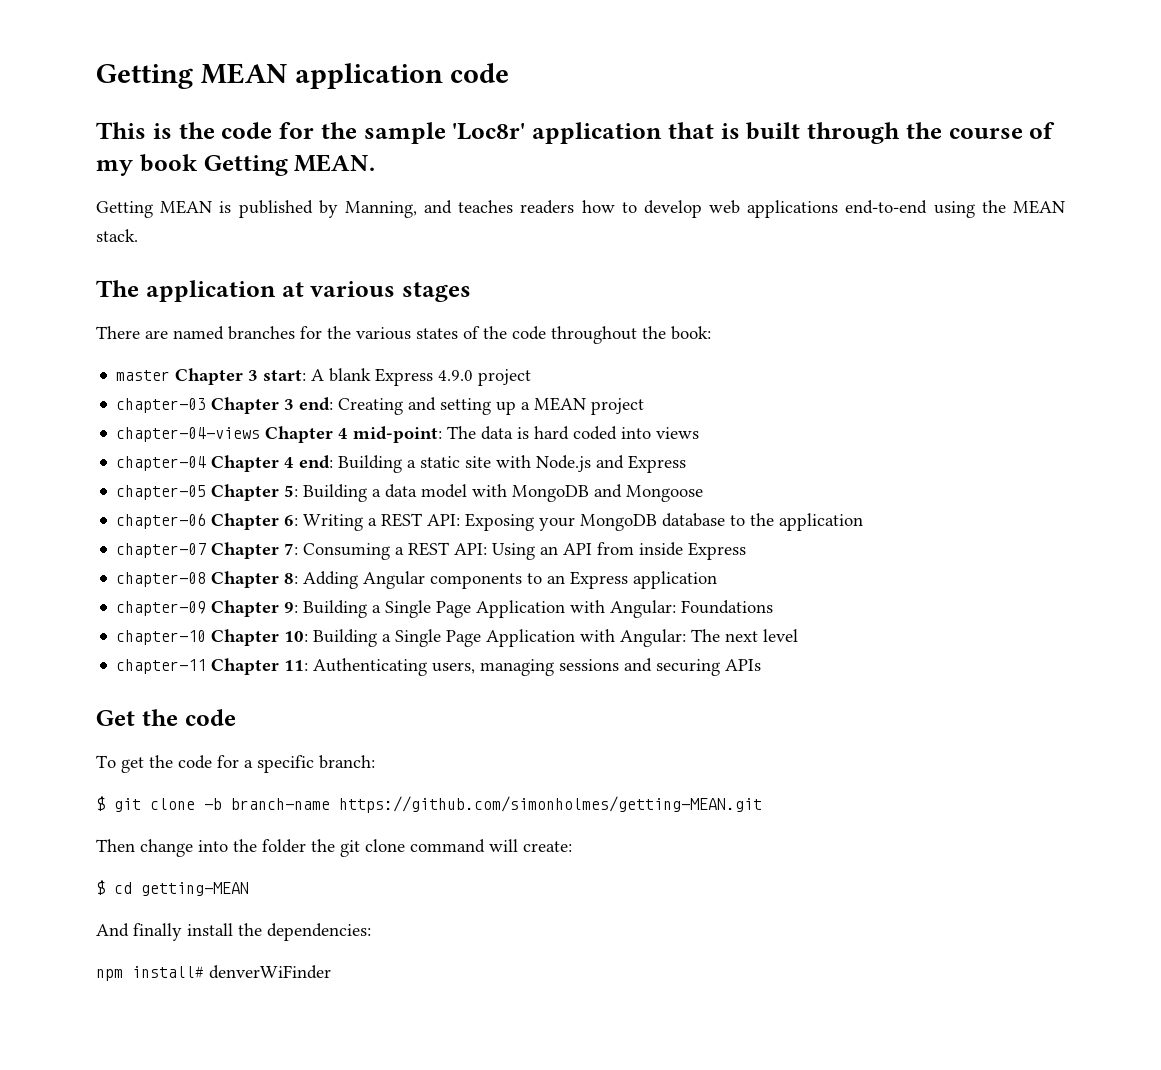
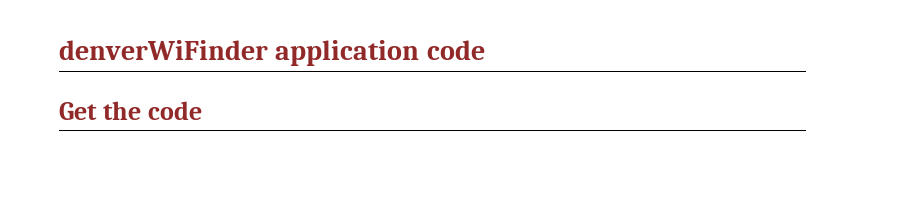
[96,63,287,89] Getting MEAN -> [59,40,268,60] denverWiFinder
[96,122,1056,144] [96,154,376,176] [96,200,1065,218] [96,229,138,242] [96,280,471,302] [96,326,711,344] [116,368,532,386] [116,397,645,415] [116,426,700,443] [116,455,687,473] [116,484,704,502] [116,513,864,531] [116,542,747,560] [116,571,718,589] [116,600,774,618] [116,629,799,647] [116,658,762,676] [96,709,236,726] [96,755,375,773] [96,796,762,813] [96,839,572,857] [96,880,249,896] [96,923,371,941] [96,965,331,981] This is the code for the sample 'Loc8r' application that is built through the course of my book Getting MEAN. // Getting MEAN is published by Manning, and teaches readers how to develop web applications end-to-end using the MEAN stack. // The application at various stages // There are named branches for the various states of the code throughout the book: // master Chapter 3 start: A blank Express 4.9.0 project // chapter-03 Chapter 3 end: Creating and setting up a MEAN project // chapter-04-views Chapter 4 mid-point: The data is hard coded into views // chapter-04 Chapter 4 end: Building a static site with Node.js and Express // chapter-05 Chapter 5: Building a data model with MongoDB and Mongoose // chapter-06 Chapter 6: Writing a REST API: Exposing your MongoDB database to the application // chapter-07 Chapter 7: Consuming a REST API: Using an API from inside Express // chapter-08 Chapter 8: Adding Angular components to an Express application // chapter-09 Chapter 9: Building a Single Page Application with Angular: Foundations // chapter-10 Chapter 10: Building a Single Page Application with Angular: The next level // chapter-11 Chapter 11: Authenticating users, managing sessions and securing APIs // Get the code // To get the code for a specific branch: // $ git clone -b branch-name https://github.com/simonholmes/getting-MEAN.git // Then change into the folder the git clone command will create: // $ cd getting-MEAN // And finally install the dependencies: // npm install# denverWiFinder -> [59,101,202,120] Get the code

